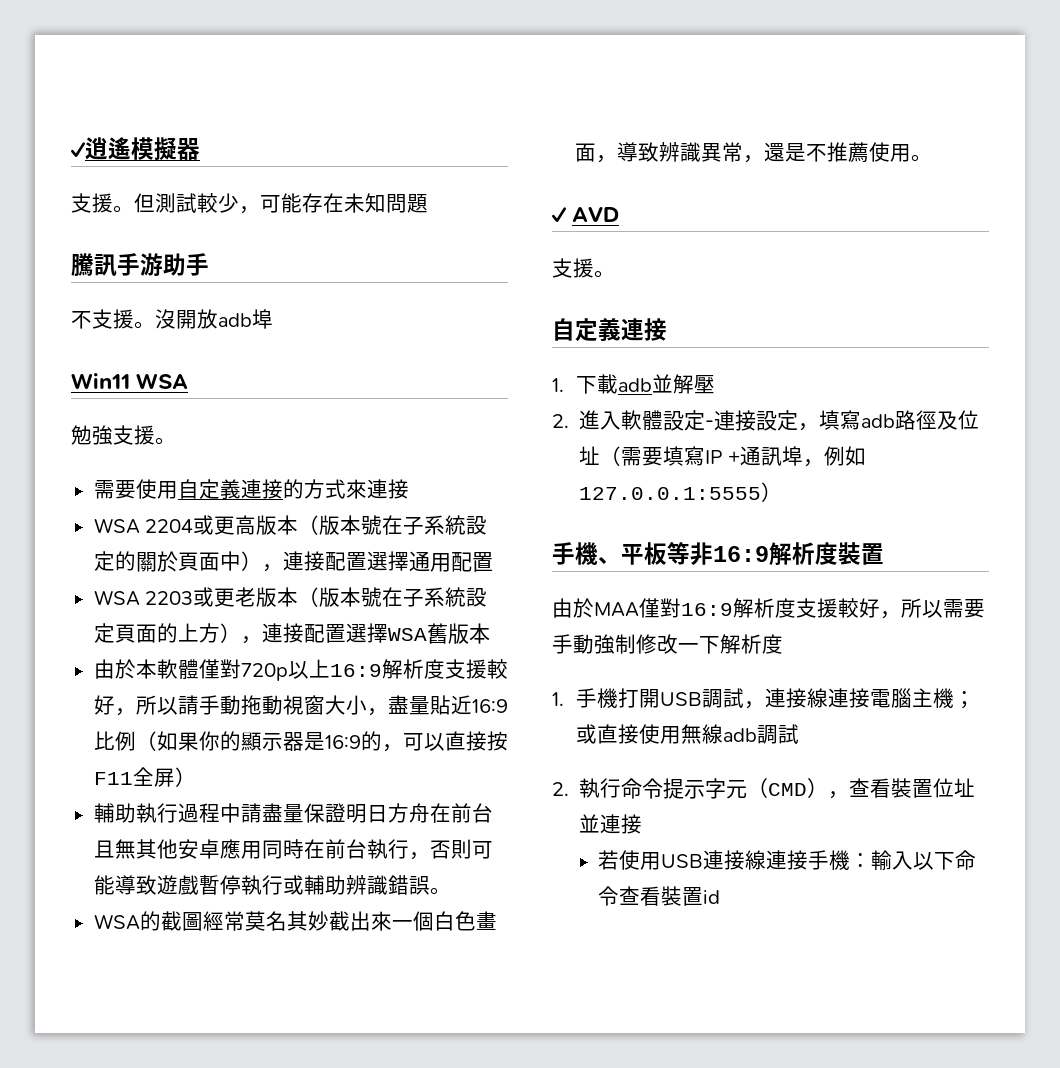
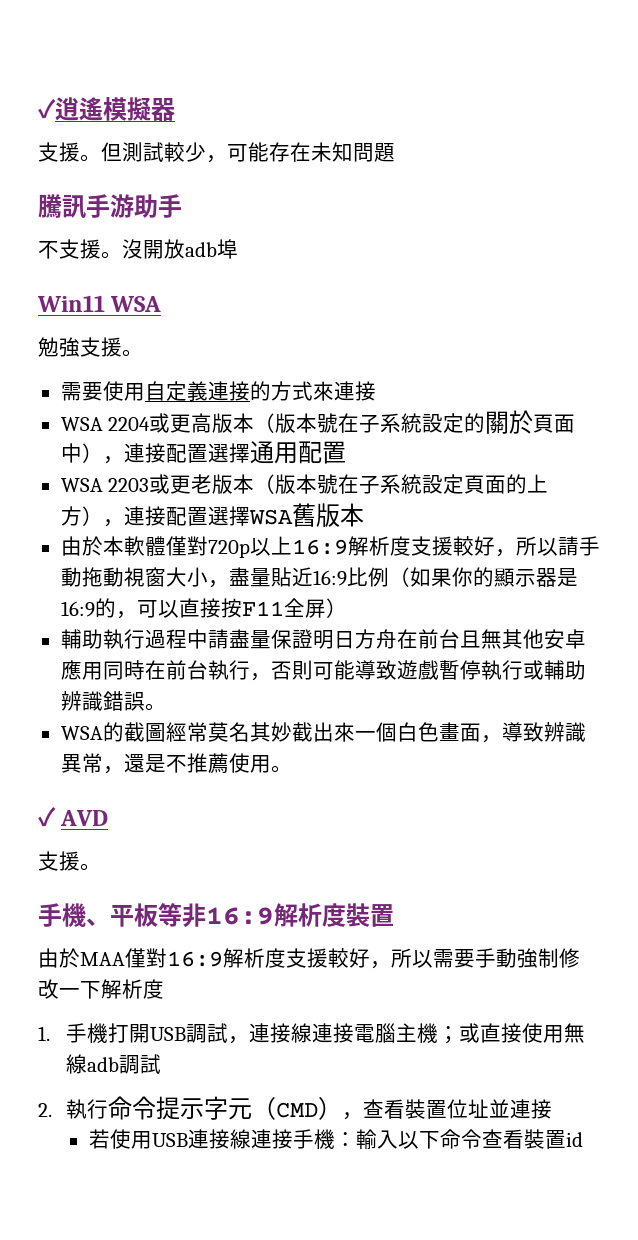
[552,318,667,342] [552,374,715,394] [552,410,980,431] [579,446,866,467] [579,482,783,502] // 自定義連接 // 1.下載adb並解壓 // 2.進入軟體設定-連接設定，填寫adb路徑及位址（需要填寫IP +通訊埠，例如127.0.0.1:5555） -> (101, 867) none

